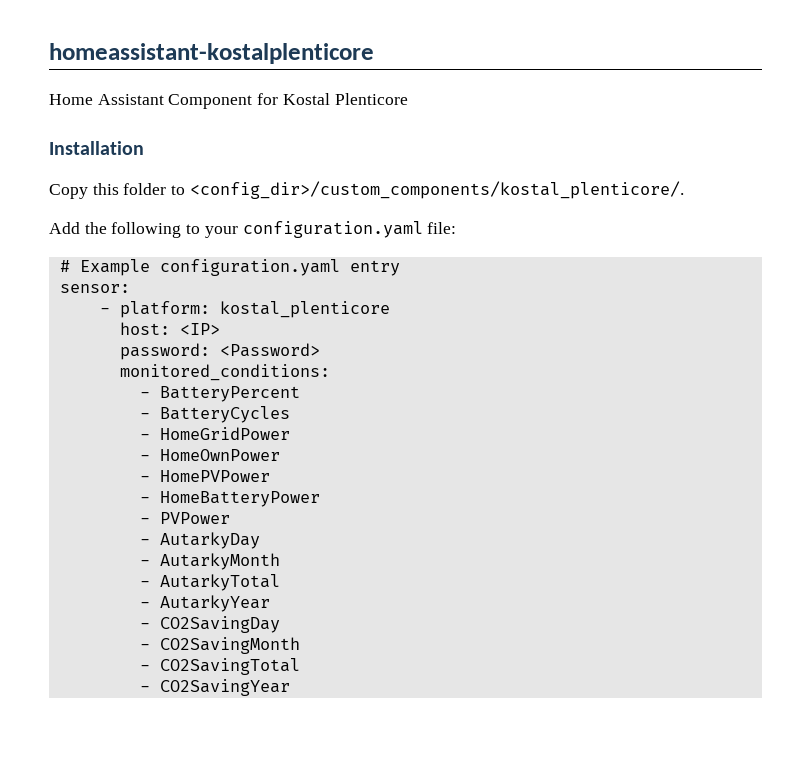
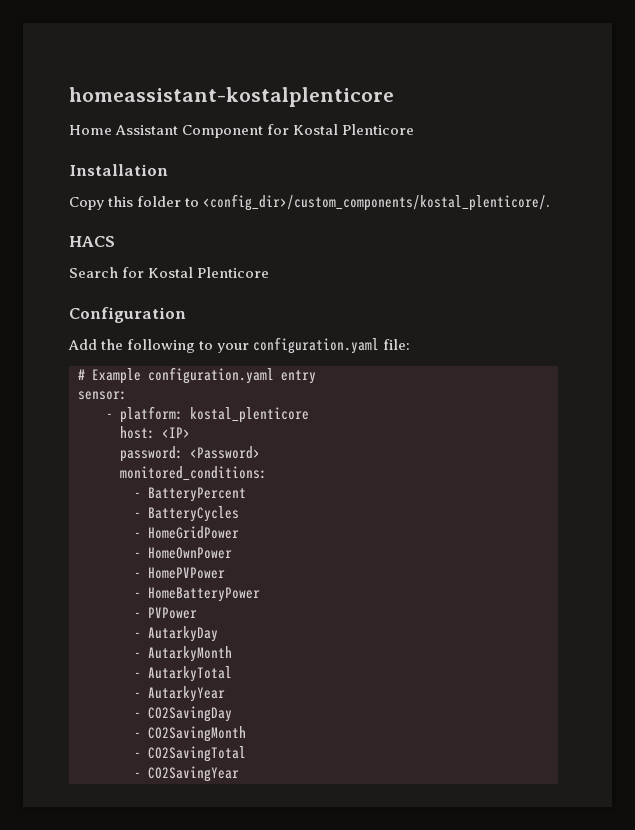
(684, 190) none -> [69,236,115,247] [69,267,270,278] [69,307,186,323] // HACS // Search for Kostal Plenticore // Configuration

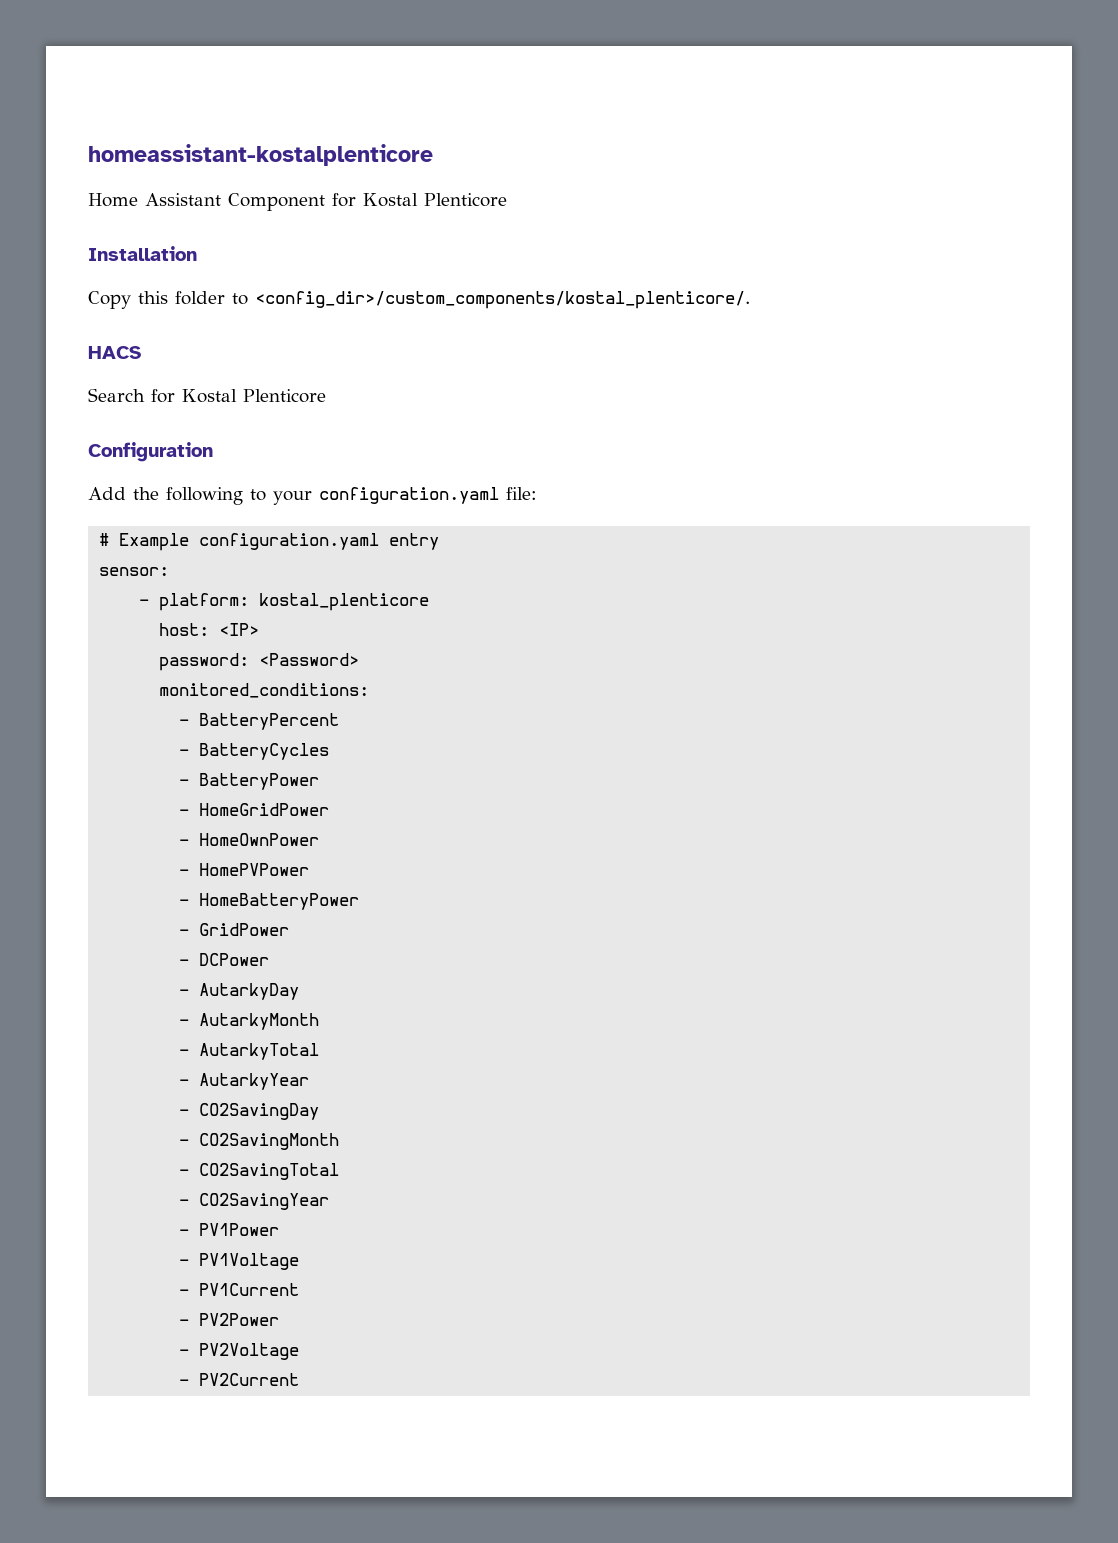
(239, 514) none -> [179,773,320,790] // - BatteryPower
[148,607,197,619] PVPower -> [199,923,290,936] [179,953,270,966] GridPower // - DCPower
(239, 774) none -> [179,1223,280,1236] [179,1253,300,1270] [179,1283,300,1296] [179,1313,280,1326] [179,1343,300,1360] [179,1373,300,1386] // - PV1Power // - PV1Voltage // - PV1Current // - PV2Power // - PV2Voltage // - PV2Current

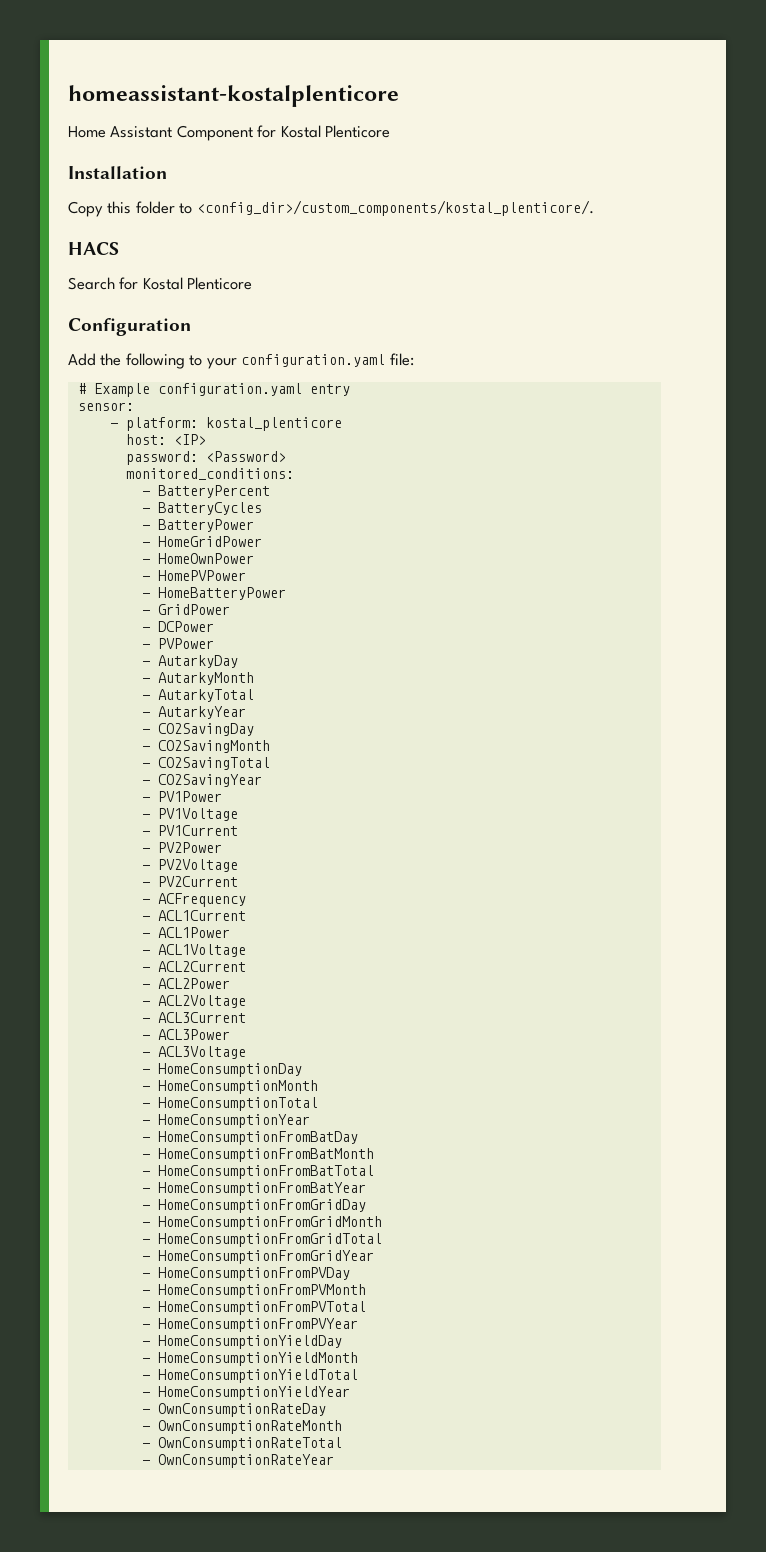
(270, 959) none -> [141,638,214,649] // - PVPower
(300, 1379) none -> [141,893,246,907] [141,910,246,921] [141,927,230,938] [141,944,246,957] [141,961,246,972] [141,978,230,989] [141,995,246,1008] [141,1012,246,1023] [141,1029,230,1040] [141,1046,246,1059] [141,1063,302,1077] [141,1080,318,1094] [141,1097,318,1111] [141,1114,310,1128] [141,1131,358,1145] [141,1148,374,1162] [141,1165,374,1179] [141,1182,366,1196] [141,1199,366,1213] [141,1216,382,1230] [141,1233,382,1247] [141,1250,374,1264] [141,1267,350,1281] [141,1284,366,1298] [141,1301,366,1315] [141,1318,358,1332] [141,1335,342,1349] [141,1352,358,1366] [141,1369,358,1383] [141,1386,350,1400] [141,1403,326,1417] [141,1420,342,1434] [141,1437,342,1451] [141,1454,334,1468] // - ACFrequency // - ACL1Current // - ACL1Power // - ACL1Voltage // - ACL2Current // - ACL2Power // - ACL2Voltage // - ACL3Current // - ACL3Power // - ACL3Voltage // - HomeConsumptionDay // - HomeConsumptionMonth // - HomeConsumptionTotal // - HomeConsumptionYear // - HomeConsumptionFromBatDay // - HomeConsumptionFromBatMonth // - HomeConsumptionFromBatTotal // - HomeConsumptionFromBatYear // - HomeConsumptionFromGridDay // - HomeConsumptionFromGridMonth // - HomeConsumptionFromGridTotal // - HomeConsumptionFromGridYear // - HomeConsumptionFromPVDay // - HomeConsumptionFromPVMonth // - HomeConsumptionFromPVTotal // - HomeConsumptionFromPVYear // - HomeConsumptionYieldDay // - HomeConsumptionYieldMonth // - HomeConsumptionYieldTotal // - HomeConsumptionYieldYear // - OwnConsumptionRateDay // - OwnConsumptionRateMonth // - OwnConsumptionRateTotal // - OwnConsumptionRateYear

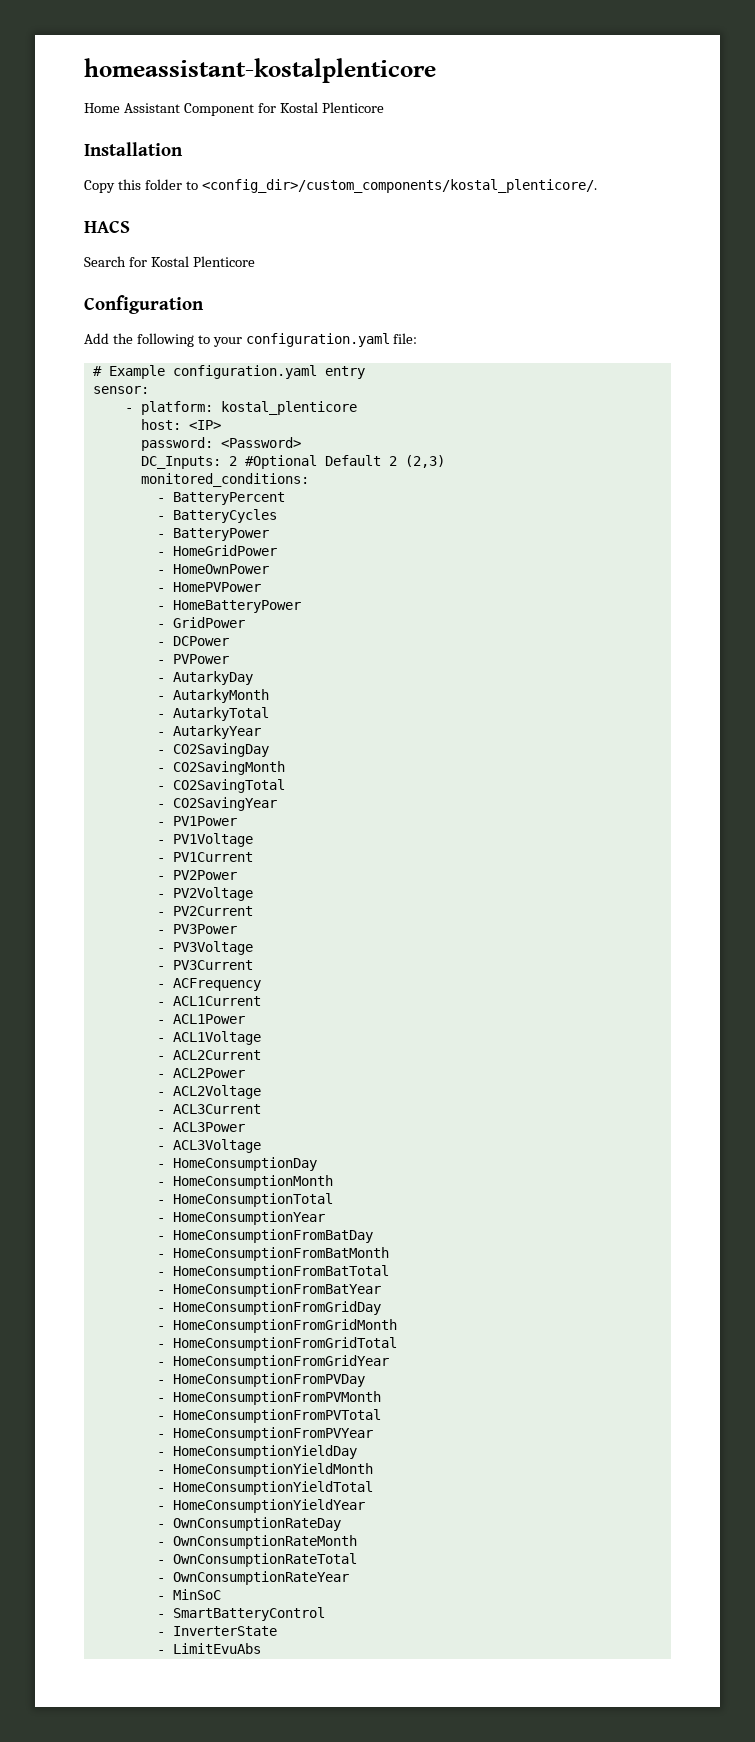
(286, 456) none -> [140,455,445,469] // DC_Inputs: 2 #Optional Default 2 (2,3)
(238, 881) none -> [156,924,237,934] [156,941,253,955] [156,960,253,970] // - PV3Power // - PV3Voltage // - PV3Current
(334, 1461) none -> [156,1589,221,1600] [156,1607,325,1621] [156,1626,277,1636] [156,1643,261,1654] // - MinSoC // - SmartBatteryControl // - InverterState // - LimitEvuAbs

